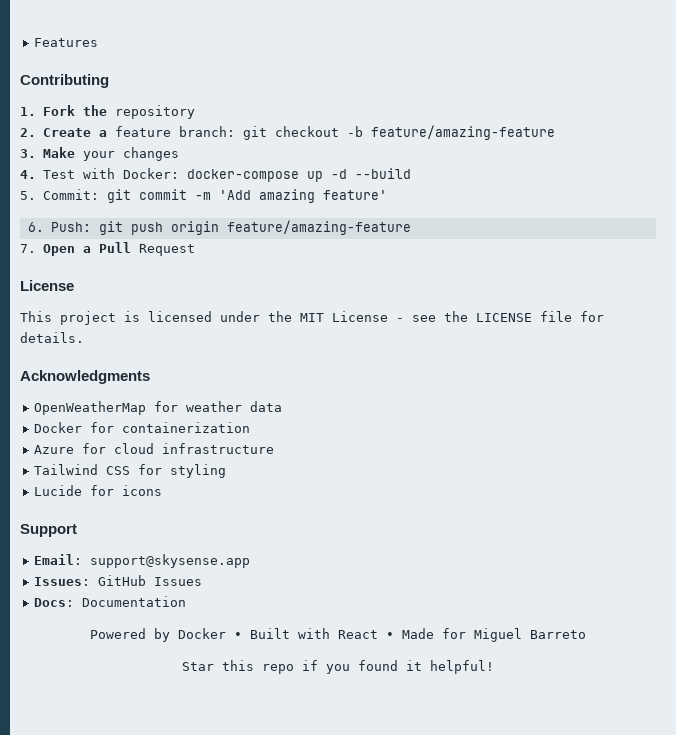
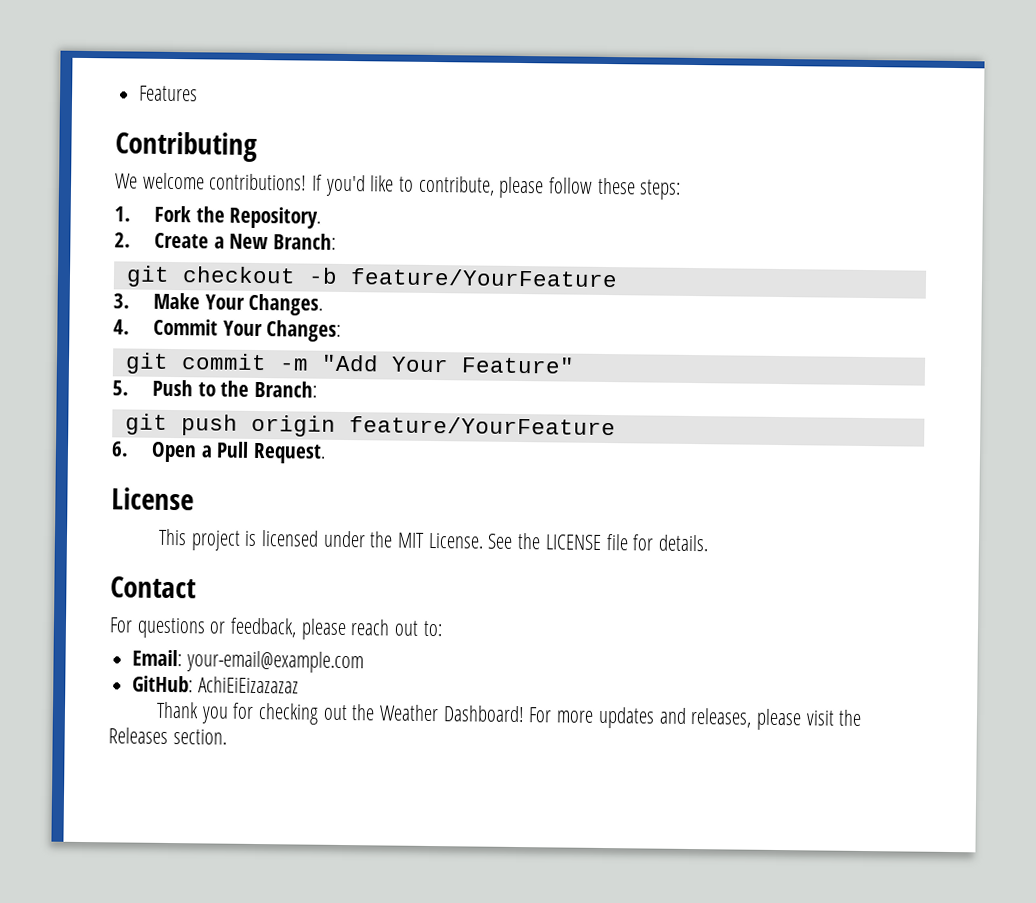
(109, 81) none -> [115,172,682,200] // We welcome contributions! If you'd like to contribute, please follow these steps:
[115,105,196,119] repository -> [229,206,322,229] Repository.
[115,126,236,137] feature branch: -> [229,233,336,250] New Branch: //
[371,125,556,140] feature/amazing-feature -> [349,268,618,288] feature/YourFeature
[83,147,180,161] your changes -> [204,293,324,316] Your Changes.
[43,168,412,182] [20,189,388,203] [27,222,92,232] Test with Docker: docker-compose up -d --build // 5. Commit: git commit -m 'Add amazing feature' // 6. Push: -> [152,318,342,342] [124,352,575,374] [112,379,317,398] Commit Your Changes: // git commit -m "Add Your Feature" // 5. Push to the Branch: //
[227,220,412,235] [20,244,36,253] feature/amazing-feature // 7. -> [348,416,616,436] [111,441,129,457] feature/YourFeature // 6.
[139,244,196,256] Request -> [252,442,326,464] Request.
[332,311,436,322] License - see -> [427,532,514,549] License. See
[20,370,150,384] [34,401,283,415] [34,422,251,433] [34,443,275,454] [34,464,227,478] [34,485,163,496] [20,524,77,537] [34,554,251,568] [34,575,203,586] [34,596,187,607] [90,628,586,642] [182,660,494,674] Acknowledgments // OpenWeatherMap for weather data // Docker for containerization // Azure for cloud infrastructure // Tailwind CSS for styling // Lucide for icons // Support // Email: support@skysense.app // Issues: GitHub Issues // Docs: Documentation // Powered by Docker • Built with React • Made for Miguel Barreto // Star this repo if you found it helpful! -> [110,576,196,599] [109,617,443,641] [132,649,364,674] [132,675,299,694] [156,701,863,731] [108,727,227,745] Contact // For questions or feedback, please reach out to: // Email: your-email@example.com // GitHub: AchiEiEizazazaz // Thank you for checking out the Weather Dashboard! For more updates and releases, please visit the Releases section.

